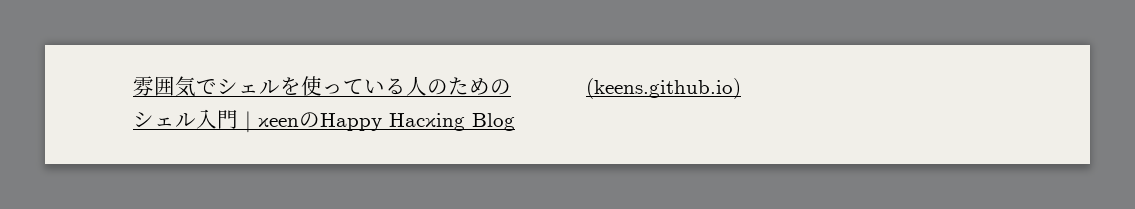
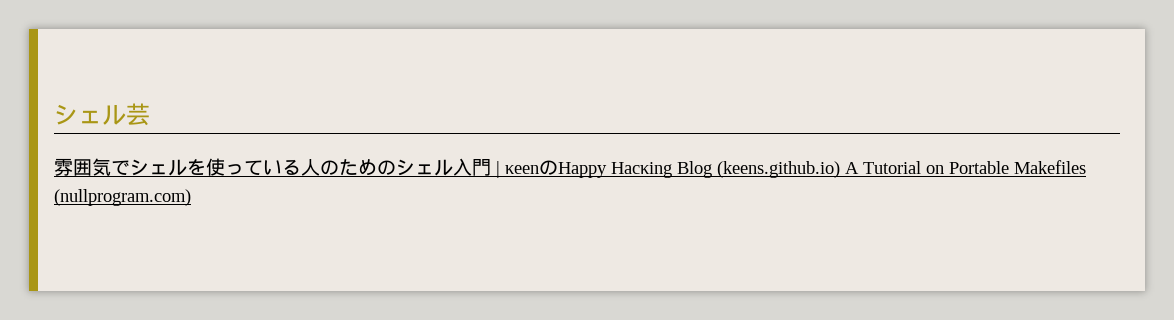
(133, 86) none -> [54,103,150,126] シェル芸 //
(741, 88) none -> [845,160,1086,174] [54,189,191,206] A Tutorial on Portable Makefiles (nullprogram.com)

